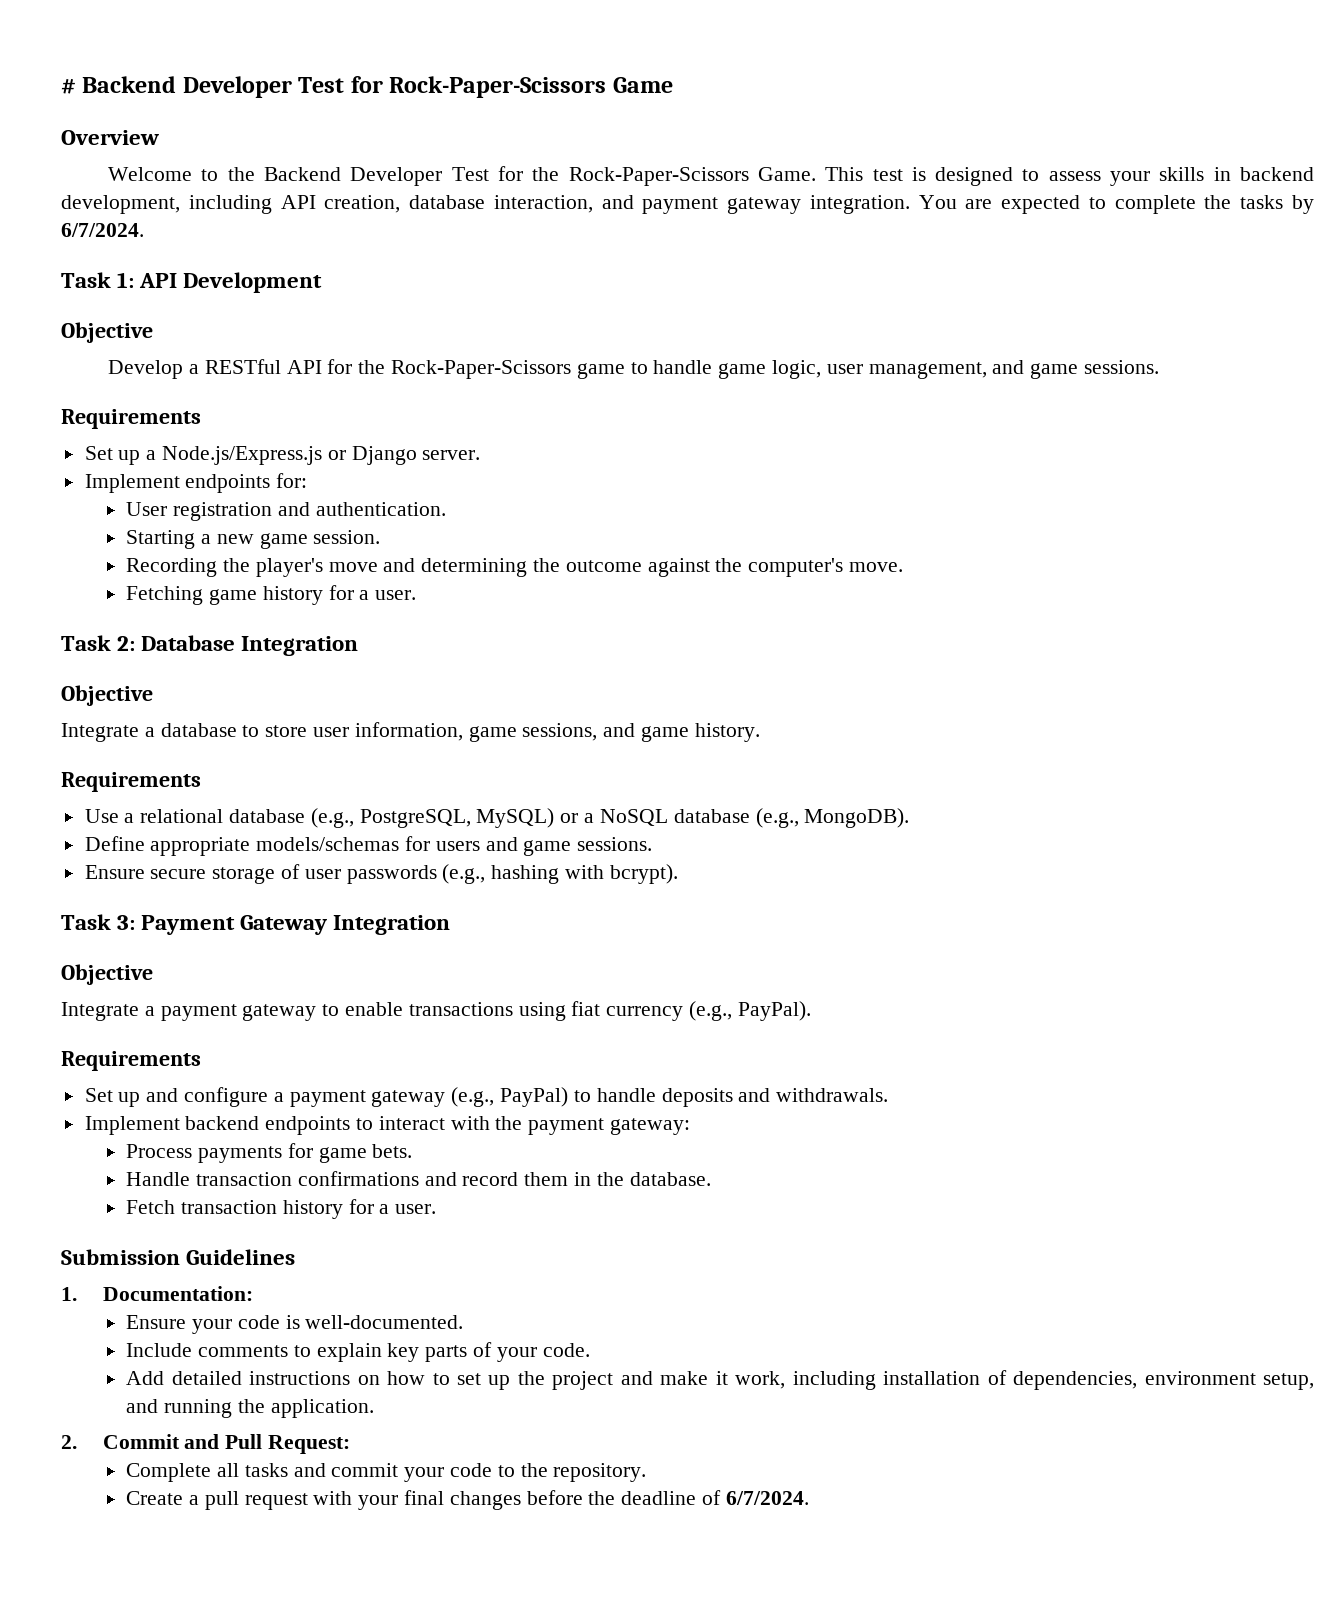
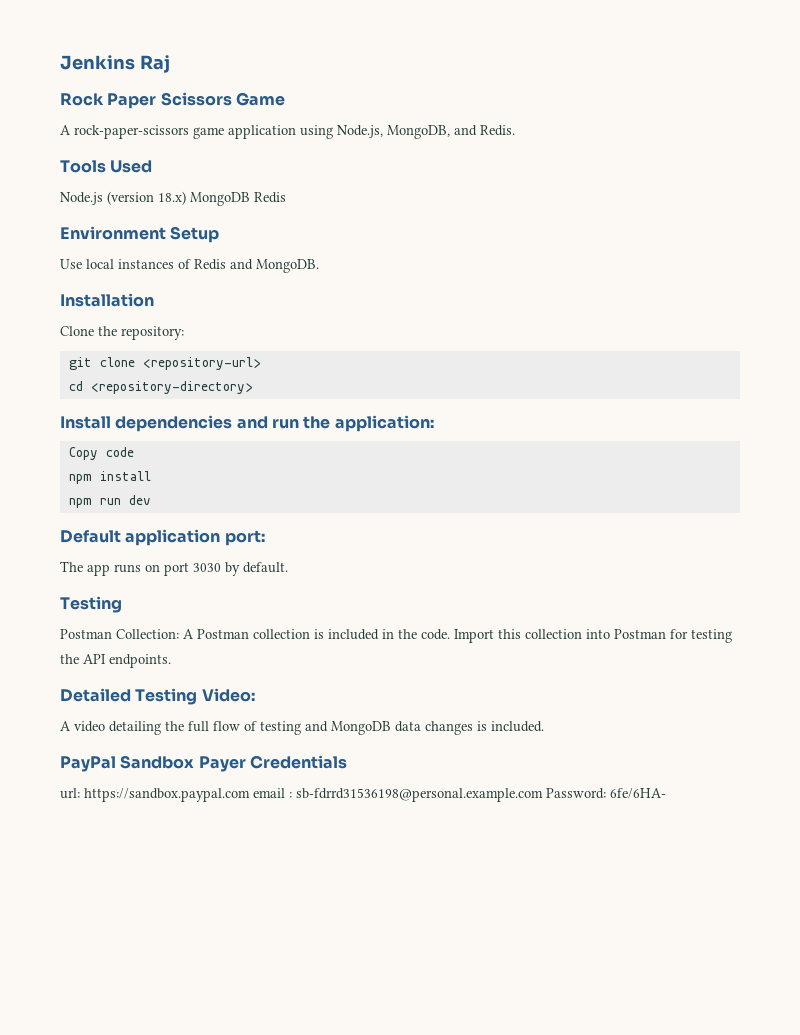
[61,76,673,98] [61,130,159,145] [108,166,1315,186] [61,195,1314,214] [61,223,144,237] [61,272,323,293] [61,322,153,343] [108,359,1160,379] [61,409,201,429] [84,446,481,465] [84,473,308,493] [126,502,446,521] [126,530,381,549] [126,558,904,577] [126,585,417,605] [61,635,359,656] [61,685,153,706] [61,722,760,742] [61,772,201,792] [84,808,910,828] [84,836,653,856] [84,864,678,884] [61,914,451,935] [61,964,153,985] [61,1001,811,1021] [61,1051,201,1071] [84,1087,889,1107] [84,1116,691,1135] [126,1143,413,1163] [126,1171,711,1186] [126,1199,437,1219] [61,1249,296,1265] [61,1286,253,1301] [126,1315,464,1334] [126,1342,590,1362] [126,1370,1314,1390] [126,1399,374,1418] [61,1434,350,1454] [126,1463,647,1482] [126,1490,809,1510] # Backend Developer Test for Rock-Paper-Scissors Game // Overview // Welcome to the Backend Developer Test for the Rock-Paper-Scissors Game. This test is designed to assess your skills in backend development, including API creation, database interaction, and payment gateway integration. You are expected to complete the tasks by 6/7/2024. // Task 1: API Development // Objective // Develop a RESTful API for the Rock-Paper-Scissors game to handle game logic, user management, and game sessions. // Requirements // Set up a Node.js/Express.js or Django server. // Implement endpoints for: // User registration and authentication. // Starting a new game session. // Recording the player's move and determining the outcome against the computer's move. // Fetching game history for a user. // Task 2: Database Integration // Objective // Integrate a database to store user information, game sessions, and game history. // Requirements // Use a relational database (e.g., PostgreSQL, MySQL) or a NoSQL database (e.g., MongoDB). // Define appropriate models/schemas for users and game sessions. // Ensure secure storage of user passwords (e.g., hashing with bcrypt). // Task 3: Payment Gateway Integration // Objective // Integrate a payment gateway to enable transactions using fiat currency (e.g., PayPal). // Requirements // Set up and configure a payment gateway (e.g., PayPal) to handle deposits and withdrawals. // Implement backend endpoints to interact with the payment gateway: // Process payments for game bets. // Handle transaction confirmations and record them in the database. // Fetch transaction history for a user. // Submission Guidelines // 1. Documentation: // Ensure your code is well-documented. // Include comments to explain key parts of your code. // Add detailed instructions on how to set up the project and make it work, including installation of dependencies, environment setup, and running the application. // 2. Commit and Pull Request: // Complete all tasks and commit your code to the repository. // Create a pull request with your final changes before the deadline of 6/7/2024. -> [60,55,170,73] [60,92,285,109] [60,125,515,139] [60,160,153,173] [60,191,286,206] [60,226,220,243] [60,259,319,273] [60,293,154,307] [60,326,184,340] [68,357,261,370] [68,381,253,394] [60,415,434,432] [68,447,134,460] [68,471,151,484] [68,495,151,508] [60,529,265,546] [60,561,288,576] [60,596,122,613] [60,629,732,643] [60,654,171,668] [60,688,255,705] [60,721,544,735] [60,755,347,772] [60,788,666,802] Jenkins Raj // Rock Paper Scissors Game // A rock-paper-scissors game application using Node.js, MongoDB, and Redis. // Tools Used // Node.js (version 18.x) MongoDB Redis // Environment Setup // Use local instances of Redis and MongoDB. // Installation // Clone the repository: // git clone <repository-url> // cd <repository-directory> // Install dependencies and run the application: // Copy code // npm install // npm run dev // Default application port: // The app runs on port 3030 by default. // Testing // Postman Collection: A Postman collection is included in the code. Import this collection into Postman for testing the API endpoints. // Detailed Testing Video: // A video detailing the full flow of testing and MongoDB data changes is included. // PayPal Sandbox Payer Credentials // url: https://sandbox.paypal.com email : sb-fdrrd31536198@personal.example.com Password: 6fe/6HA-

